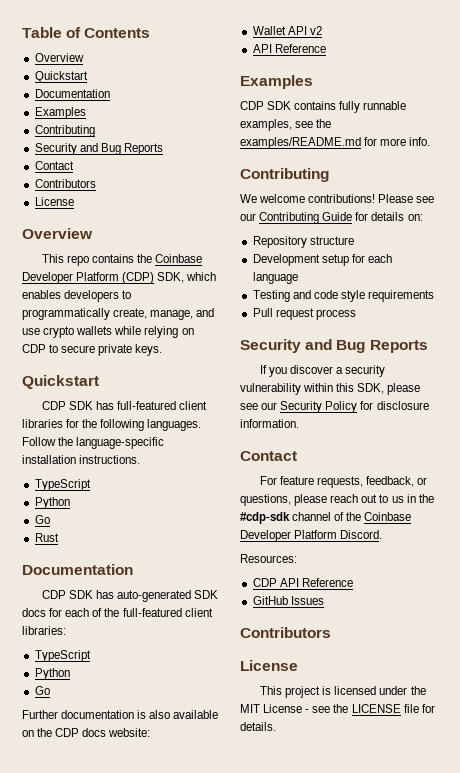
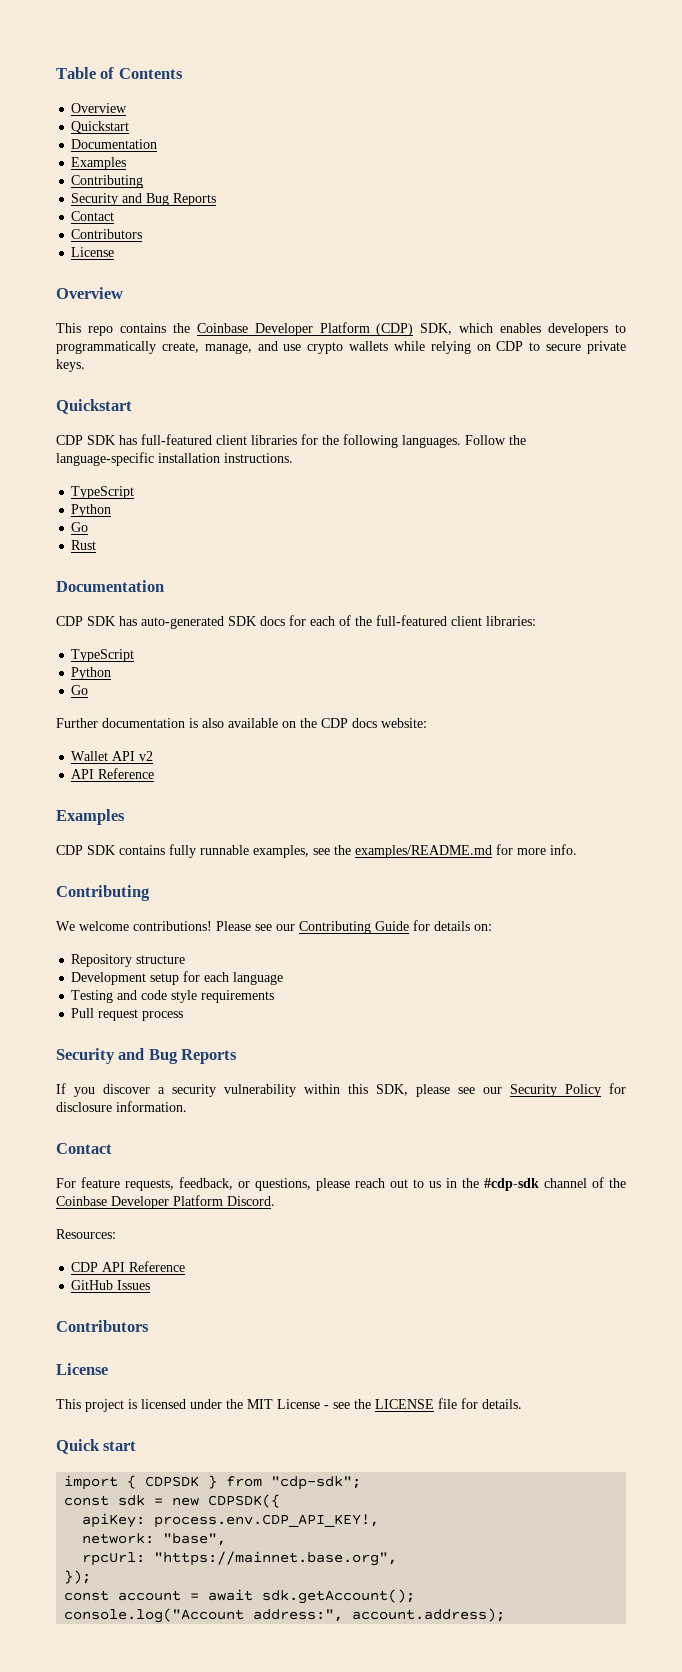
(276, 726) none -> [56,1439,137,1454] [64,1475,362,1490] [64,1494,281,1508] [82,1513,380,1528] [82,1533,227,1546] [82,1551,398,1566] [64,1570,92,1584] [64,1589,416,1604] [64,1608,506,1623] // Quick start // import { CDPSDK } from "cdp-sdk"; // const sdk = new CDPSDK({ // apiKey: process.env.CDP_API_KEY!, // network: "base", // rpcUrl: "https://mainnet.base.org", // }); // const account = await sdk.getAccount(); // console.log("Account address:", account.address);

